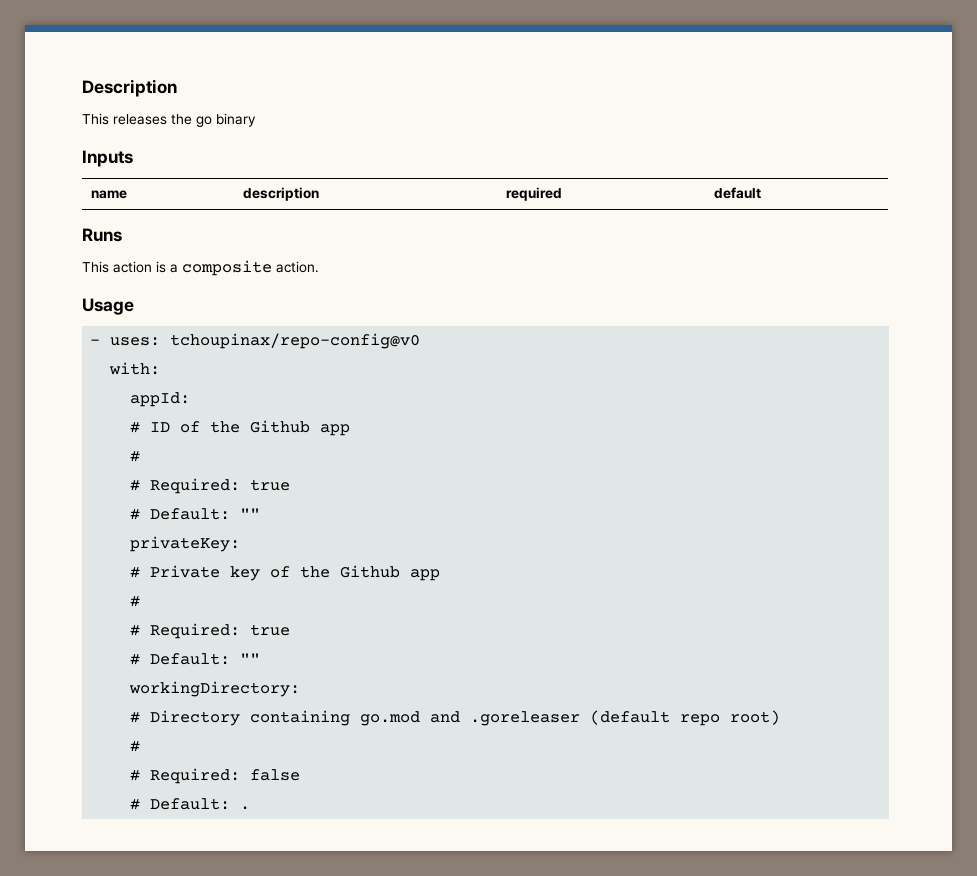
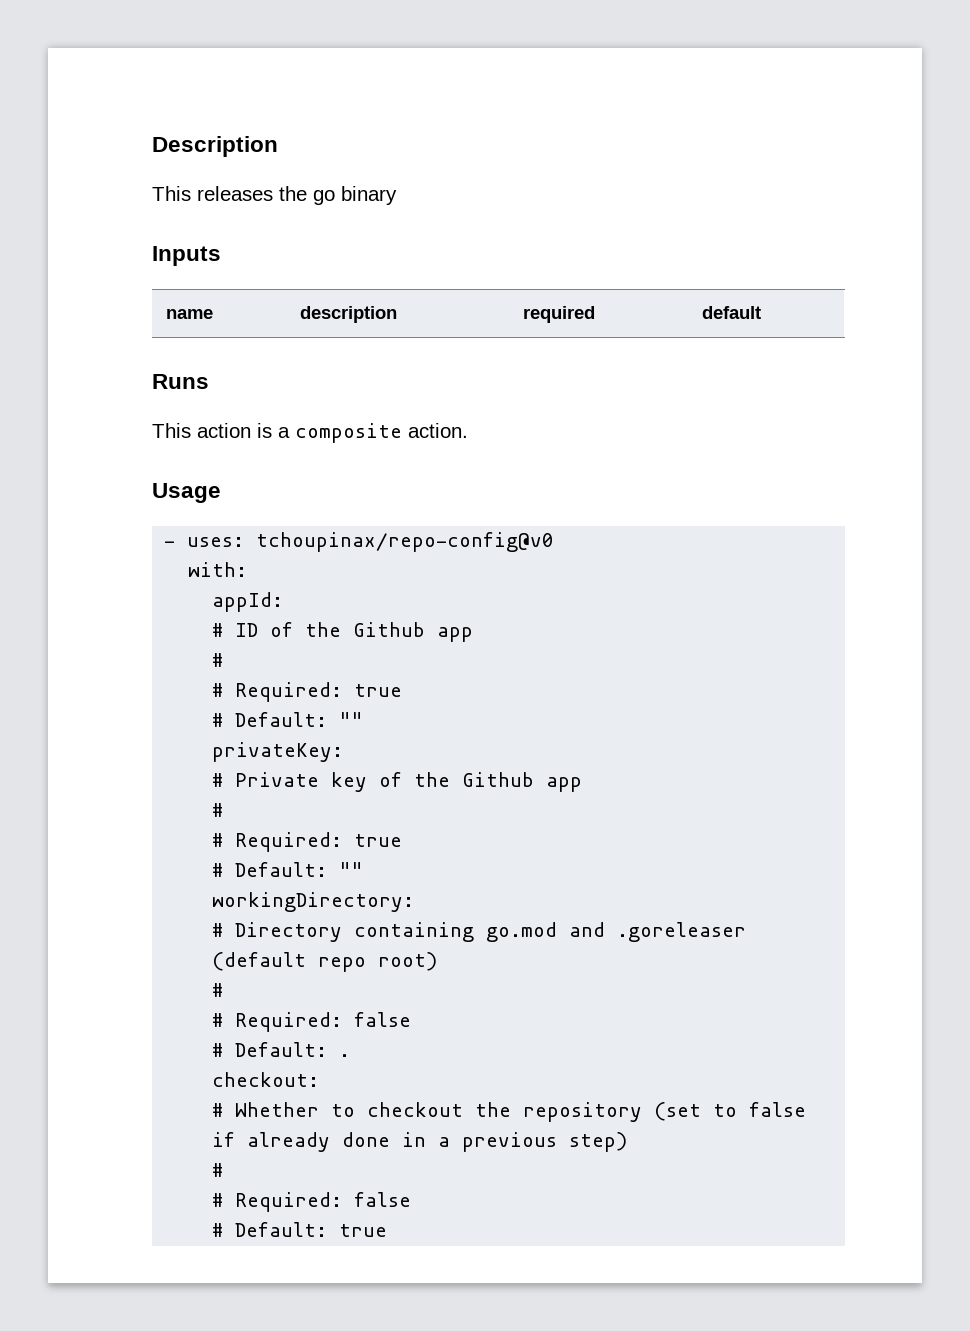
(251, 808) none -> [212,1072,320,1087] [212,1102,807,1122] [212,1132,628,1152] [212,1163,224,1177] [212,1192,412,1212] [212,1222,388,1237] // checkout: // # Whether to checkout the repository (set to false if already done in a previous step) // # // # Required: false // # Default: true

